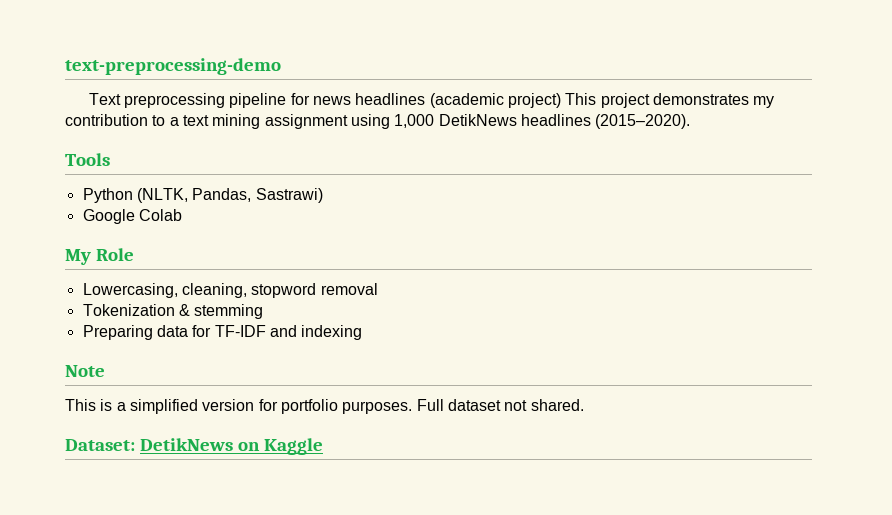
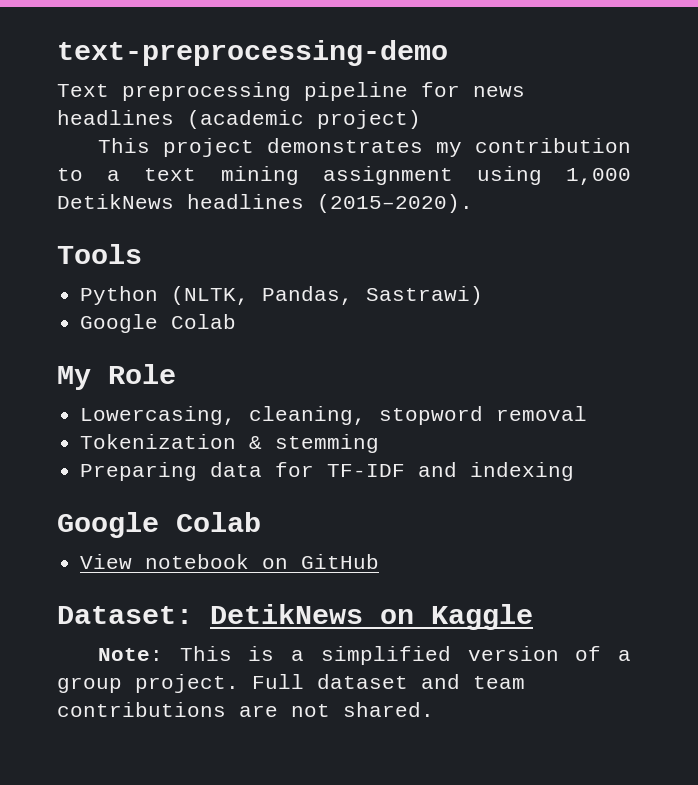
(561, 100) none -> (421, 119) //
[65,365,105,377] Note // -> [57,512,261,538] [80,554,380,569] [57,604,533,630] [97,648,163,661] Google Colab // View notebook on GitHub // Dataset: DetikNews on Kaggle // Note:
[258,399,584,414] [65,438,324,455] for portfolio purposes. Full dataset not shared. // Dataset: DetikNews on Kaggle -> [575,646,631,661] [57,674,525,693] [57,702,434,717] of a group project. Full dataset and team contributions are not shared.

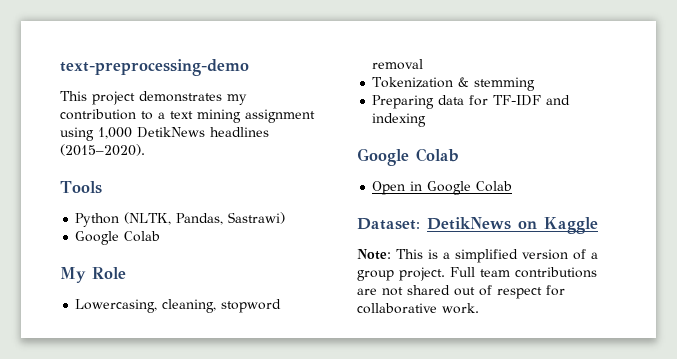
[57,82,525,101] [57,110,421,129] // Text preprocessing pipeline for news headlines (academic project) -> (249, 67) none
[80,554,380,569] View notebook on GitHub -> [372,181,513,195] Open in Google Colab
[317,674,460,689] dataset and -> (475, 272) none
[343,702,434,717] shared. -> [407,285,565,299] [357,303,479,314] shared out of respect for collaborative work.

